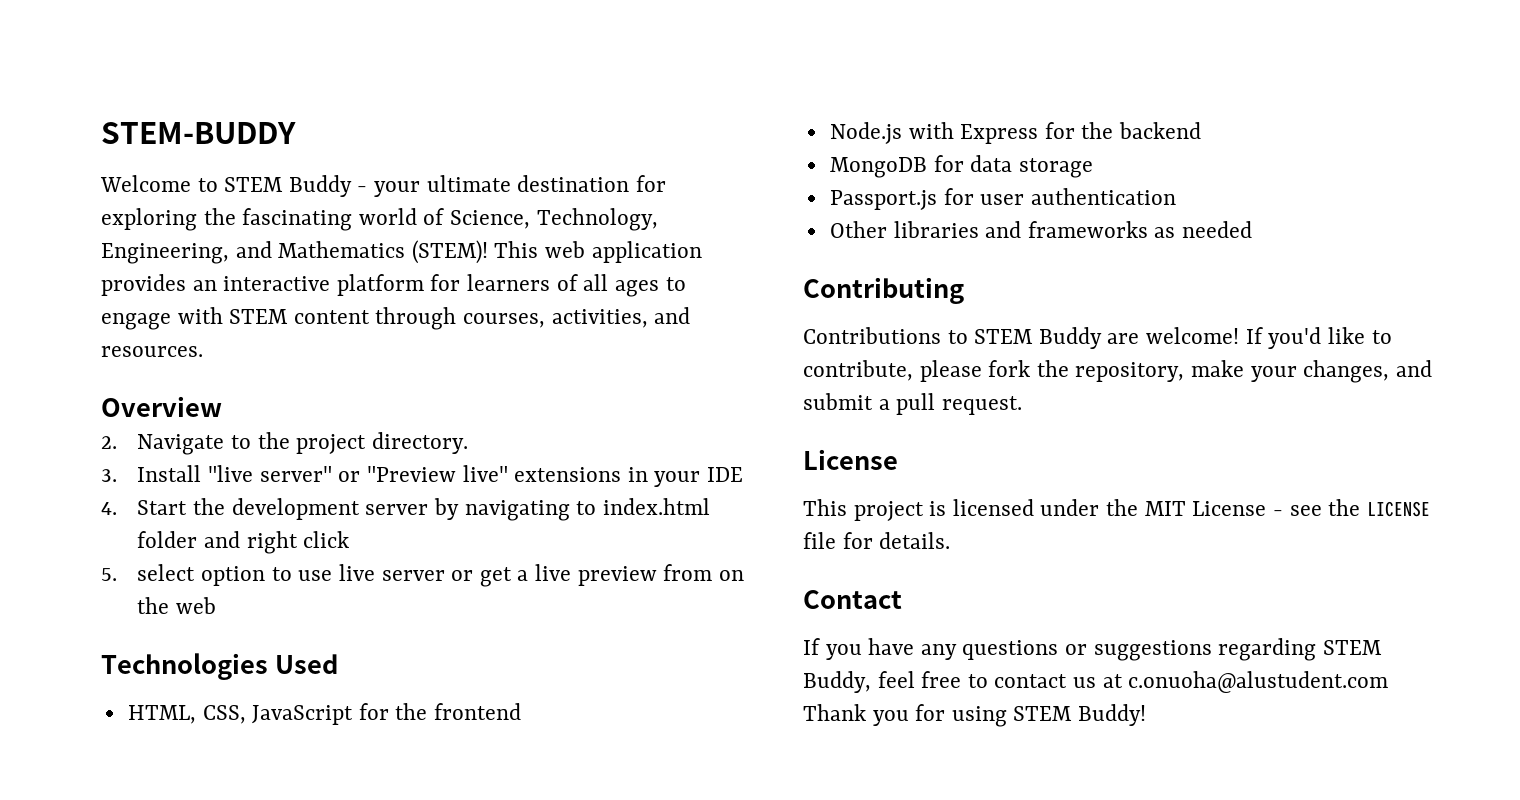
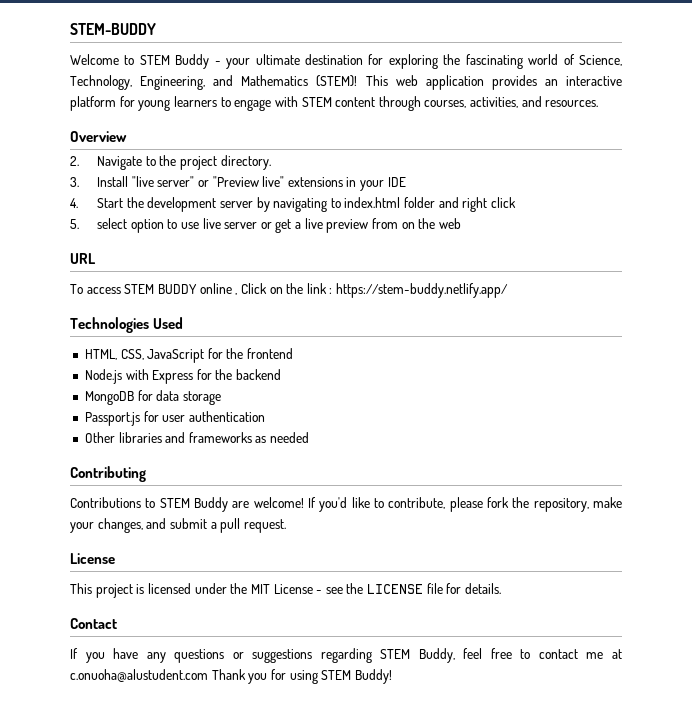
[467,274,659,297] learners of all ages -> [138,96,217,111] young learners
(217, 605) none -> [70,253,96,264] [70,283,509,298] // URL // To access STEM BUDDY online , Click on the link : https://stem-buddy.netlify.app/
[1073,677,1097,688] us -> [586,652,604,659] me

